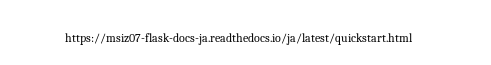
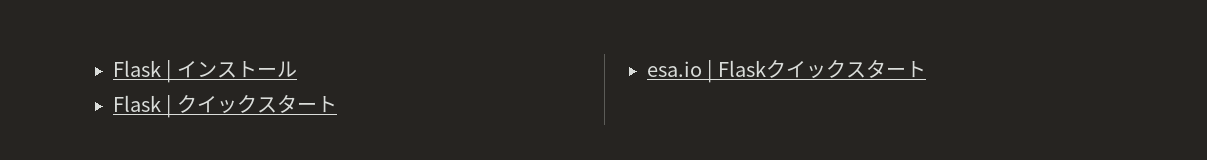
[65,33,413,45] https://msiz07-flask-docs-ja.readthedocs.io/ja/latest/quickstart.html -> [113,60,297,83] [113,94,337,118] [647,59,926,83] Flask | インストール // Flask | クイックスタート // esa.io | Flaskクイックスタート

